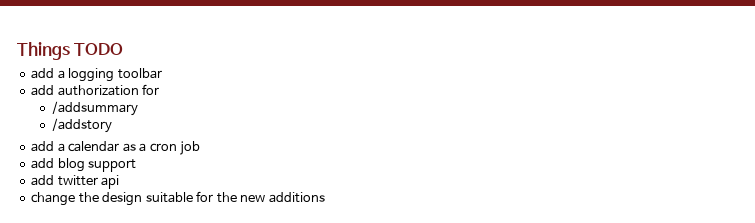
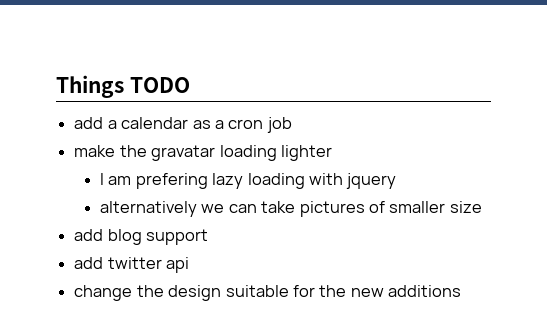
[31,68,162,82] [31,84,160,96] [51,101,138,116] [51,118,112,133] // add a logging toolbar // add authorization for // /addsummary // /addstory -> (190, 85) none
(201, 148) none -> [74,145,332,161] [99,173,397,189] [99,201,482,217] // make the gravatar loading lighter // I am prefering lazy loading with jquery // alternatively we can take pictures of smaller size

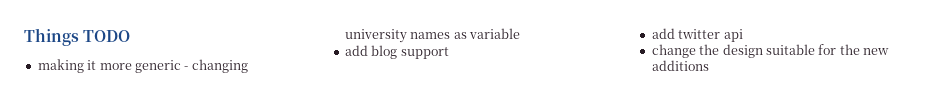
[74,117,292,133] [74,145,332,161] [99,173,397,189] [99,201,482,217] add a calendar as a cron job // make the gravatar loading lighter // I am prefering lazy loading with jquery // alternatively we can take pictures of smaller size -> [37,59,248,73] [344,28,520,43] making it more generic - changing university names as variable

